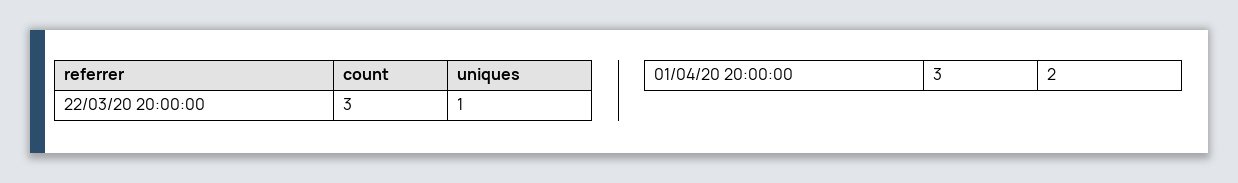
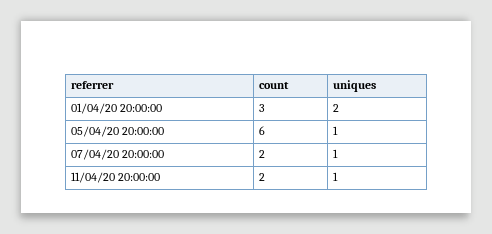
[63,98,205,110] [342,98,352,110] [456,98,463,110] // 22/03/20 20:00:00 | 3 | 1 -> (377, 86) none
(1056, 74) none -> [71,126,165,137] [259,126,266,135] [333,126,339,135] [71,149,165,160] [259,150,266,158] [333,149,339,158] [71,172,161,183] [259,173,266,181] [333,172,339,181] // 05/04/20 20:00:00 | 6 | 1 // 07/04/20 20:00:00 | 2 | 1 // 11/04/20 20:00:00 | 2 | 1

